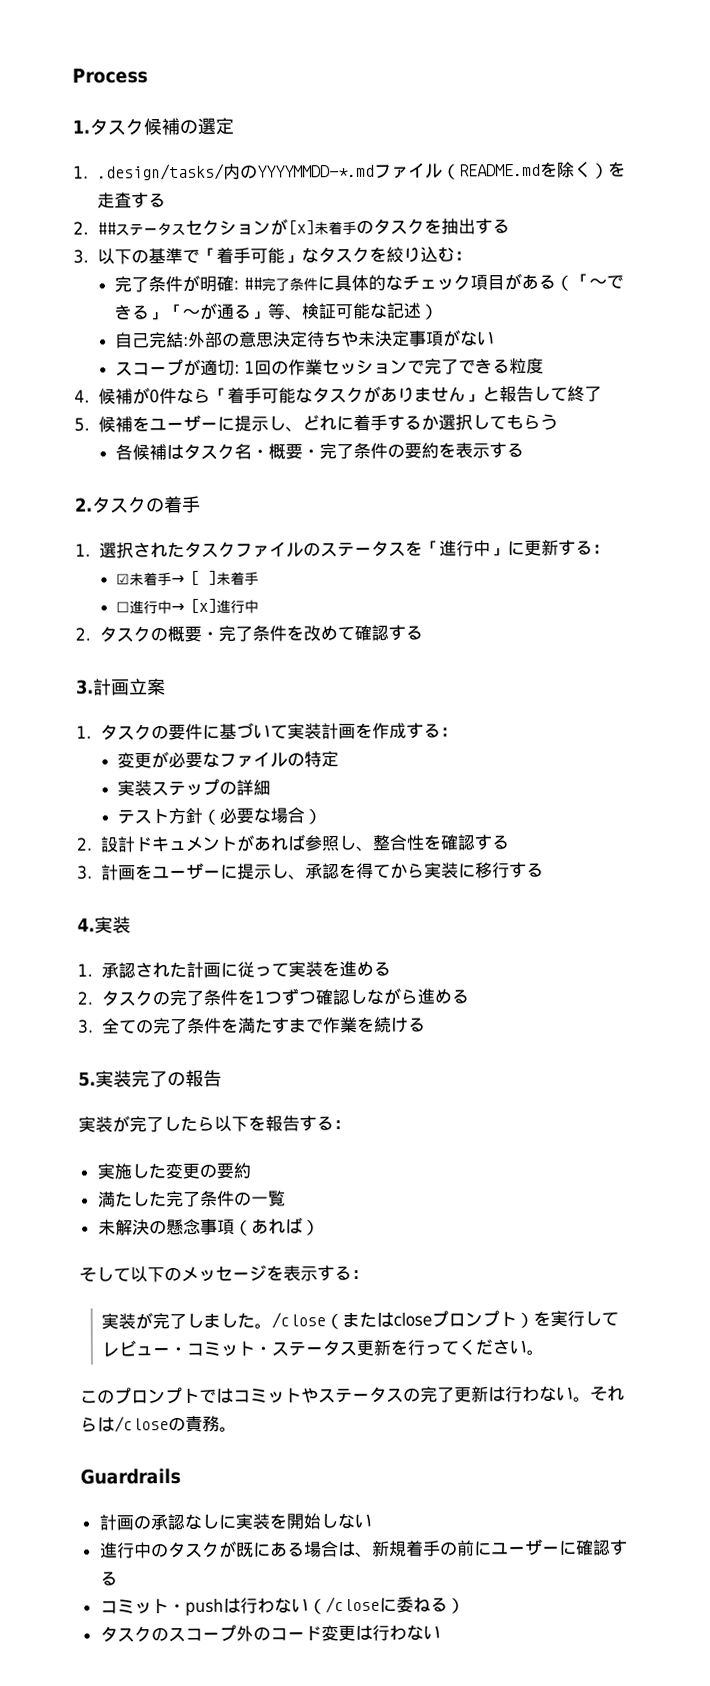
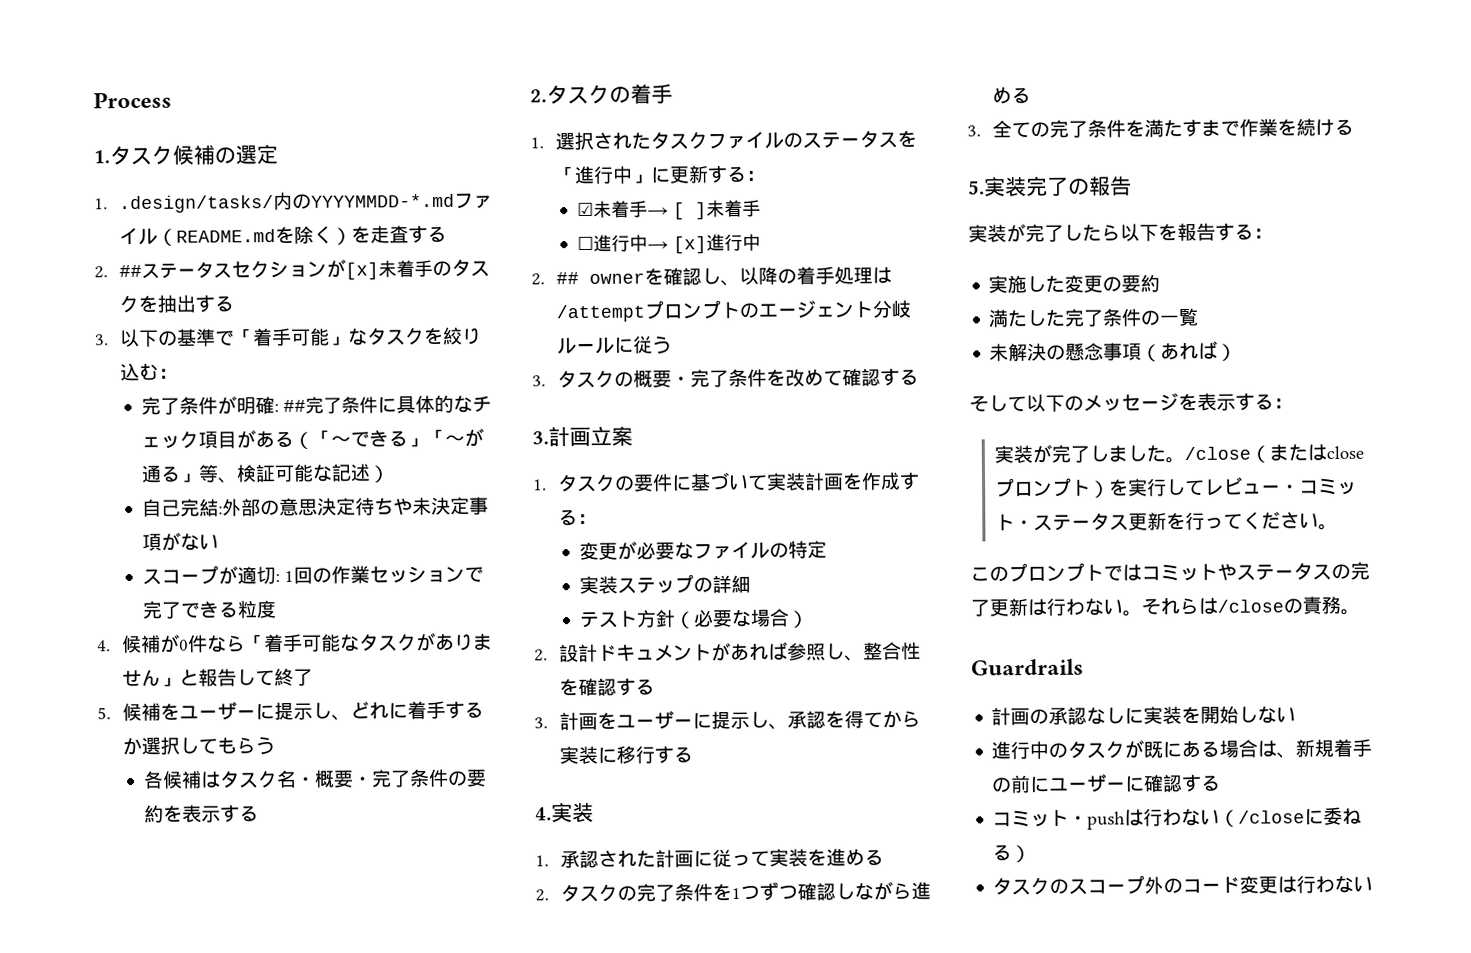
(91, 634) none -> [556,266,893,287] [556,299,912,323] [557,335,673,355] [532,375,546,387] ## ownerを確認し、以降の着手処理は/attemptプロンプトのエージェント分岐ルールに従う // 3.

